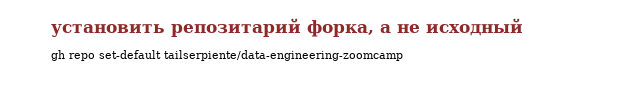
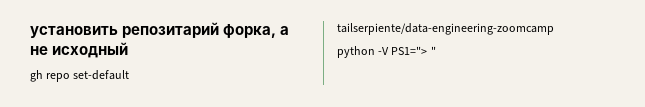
(403, 55) none -> [337,46,436,58] // python -V PS1="> "

